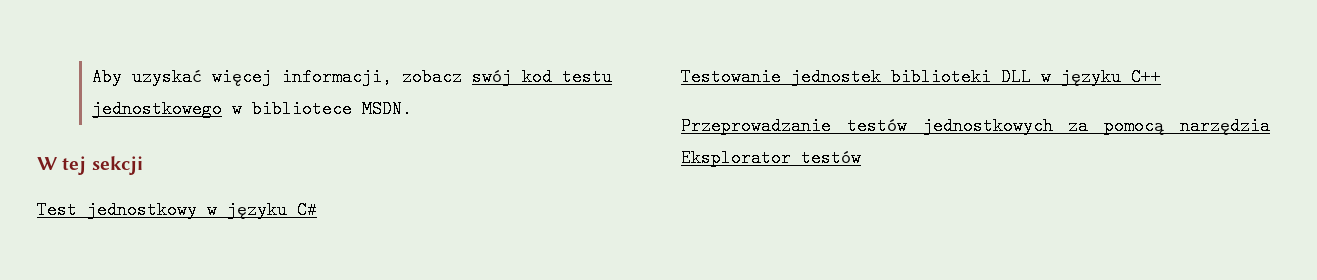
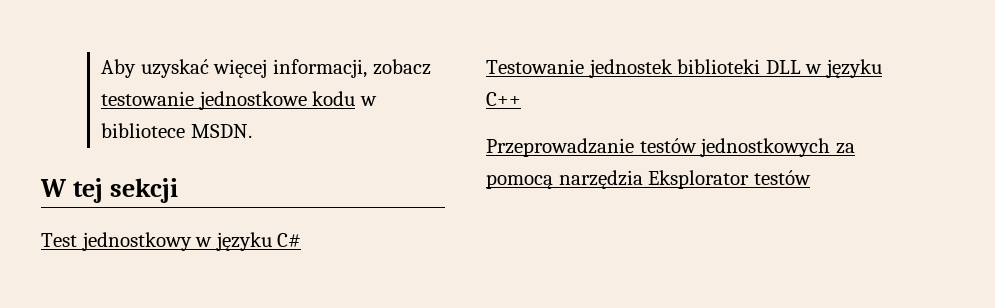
[471,68,612,86] [91,100,222,118] swój kod testu jednostkowego -> [101,91,356,110] testowanie jednostkowe kodu

